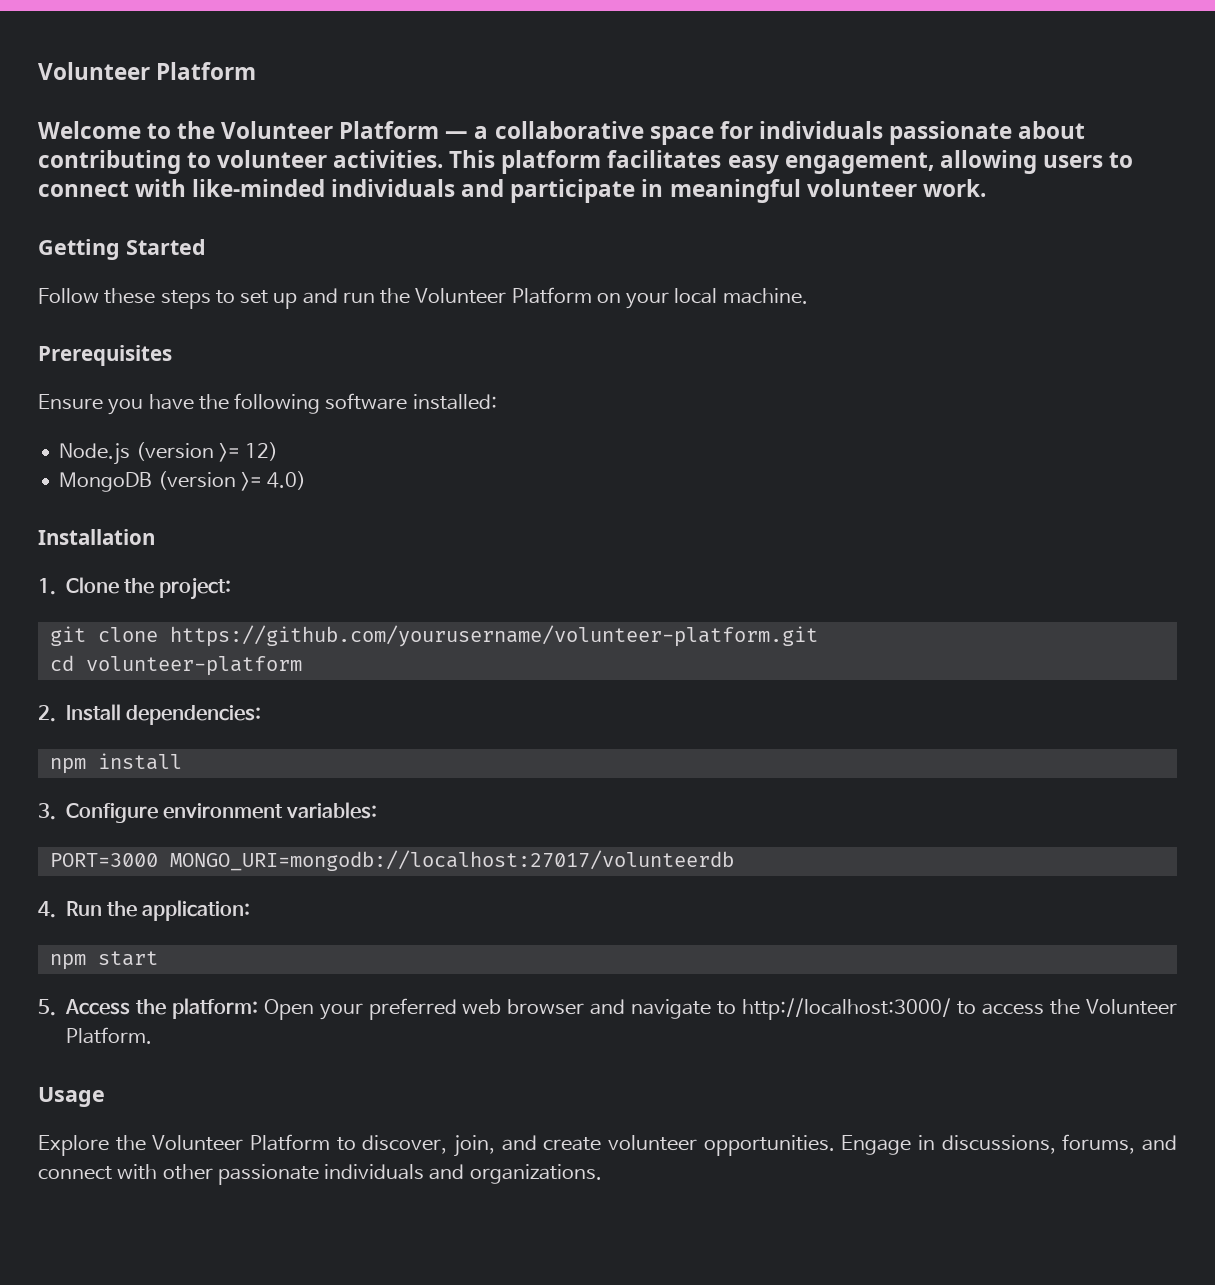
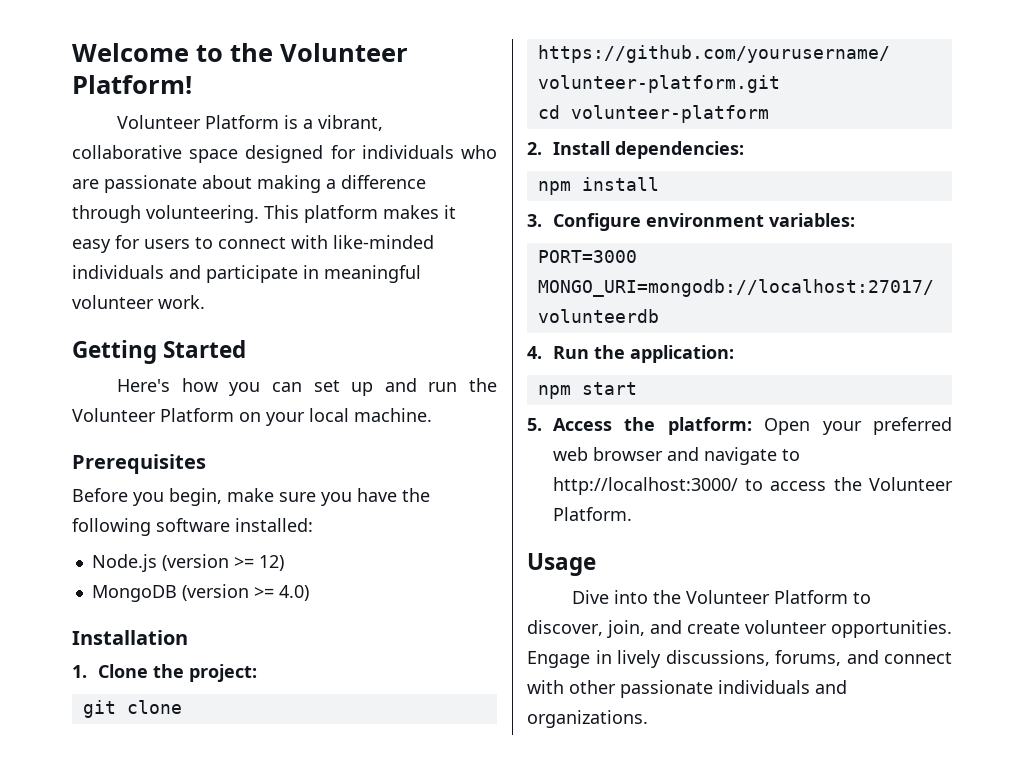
[38,62,257,80] Volunteer Platform // -> (72, 52) none
[339,121,489,139] Platform — a -> [72,75,192,94] [117,115,384,131] Platform! // Volunteer Platform is a vibrant,
(714, 135) none -> [245,145,324,163] designed
[888,121,1085,145] [38,150,1037,174] passionate about contributing to volunteer activities. This platform facilitates easy engagement, allowing -> [460,145,497,159] [72,175,426,193] [72,205,456,223] [72,235,140,253] who are passionate about making a difference through volunteering. This platform makes it easy for
[38,288,235,309] Follow these steps to -> [117,378,303,396] Here's how you can
[38,394,103,410] Ensure -> [72,488,316,506] Before you begin, make sure
[38,1135,109,1156] Explore -> [572,590,649,604] Dive into
(936, 1142) none -> [617,650,661,668] lively

